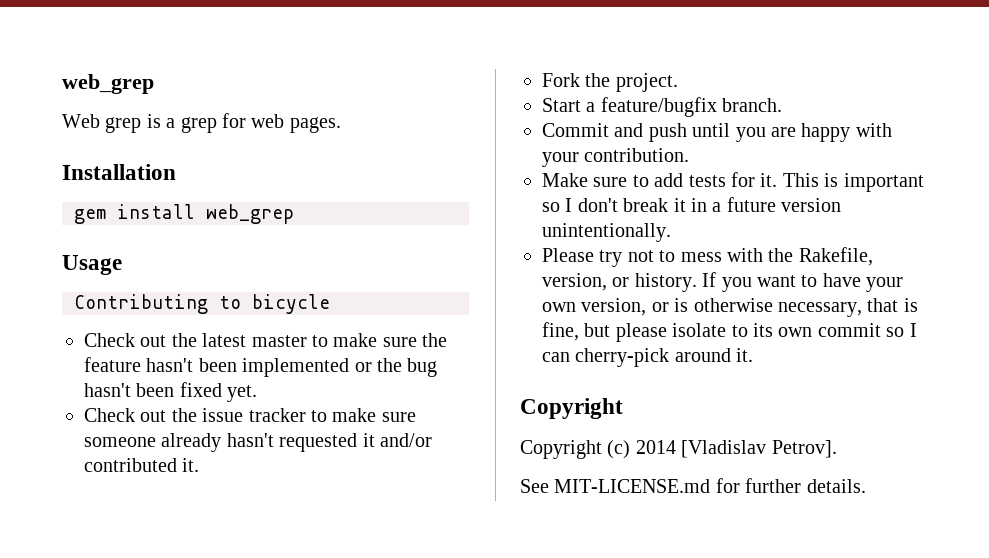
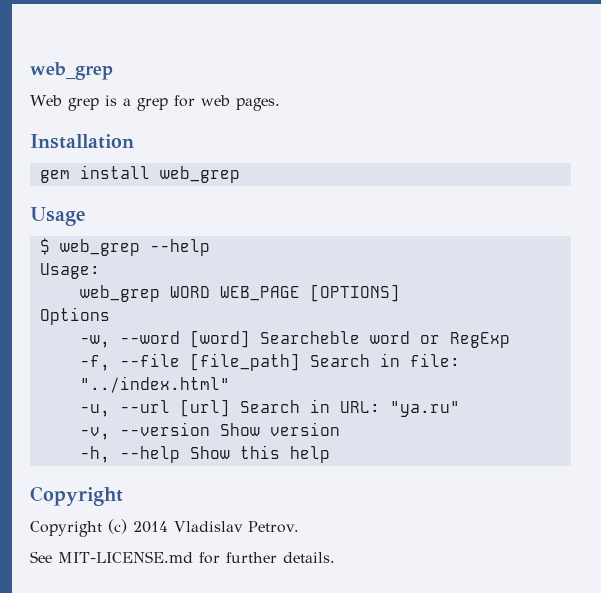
[74,294,330,314] [84,333,448,347] [84,357,438,377] [84,382,258,402] [84,408,416,422] [84,433,432,452] [84,458,200,472] [542,73,678,92] [542,97,783,117] [542,123,892,142] [542,148,690,167] [542,172,924,192] [542,197,842,212] [542,223,671,242] [542,247,873,267] [542,272,904,292] [542,298,918,317] [542,322,917,342] [542,348,754,367] Contributing to bicycle // Check out the latest master to make sure the feature hasn't been implemented or the bug hasn't been fixed yet. // Check out the issue tracker to make sure someone already hasn't requested it and/or contributed it. // Fork the project. // Start a feature/bugfix branch. // Commit and push until you are happy with your contribution. // Make sure to add tests for it. This is important so I don't break it in a future version unintentionally. // Please try not to mess with the Rakefile, version, or history. If you want to have your own version, or is otherwise necessary, that is fine, but please isolate to its own commit so I can cherry-pick around it. -> [39,238,210,256] [39,263,100,279] [79,284,400,302] [39,307,110,325] [79,330,510,348] [79,353,460,371] [79,376,230,393] [79,399,460,417] [79,422,340,440] [79,445,330,463] $ web_grep --help // Usage: // web_grep WORD WEB_PAGE [OPTIONS] // Options // -w, --word [word] Searcheble word or RegExp // -f, --file [file_path] Search in file: "../index.html" // -u, --url [url] Search in URL: "ya.ru" // -v, --version Show version // -h, --help Show this help
[681,440,837,458] [Vladislav Petrov]. -> [174,521,299,533] Vladislav Petrov.

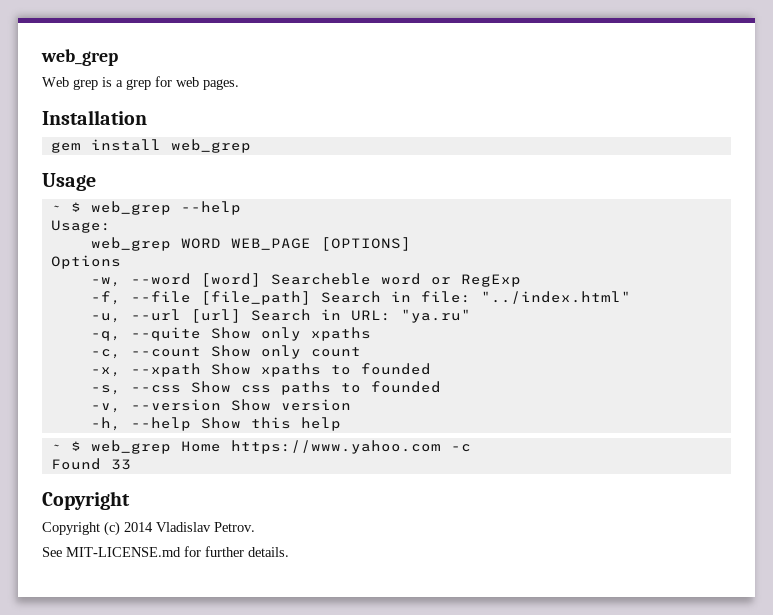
(86, 216) none -> [50,205,61,212] ~
(460, 409) none -> [90,327,371,341] [90,345,361,359] [90,363,431,377] [90,381,441,395] // -q, --quite Show only xpaths // -c, --count Show only count // -x, --xpath Show xpaths to founded // -s, --css Show css paths to founded
(330, 454) none -> [50,440,471,454] [50,458,131,470] // ~ $ web_grep Home https://www.yahoo.com -c // Found 33

